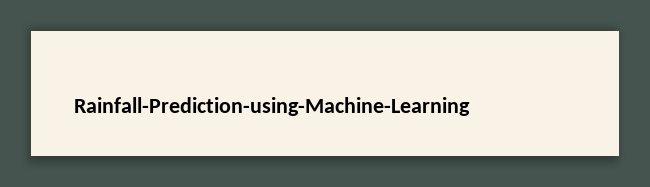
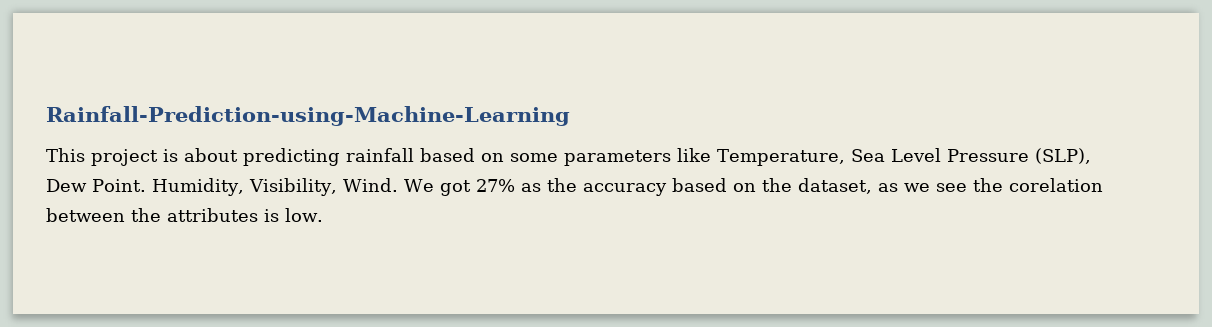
(470, 106) none -> [46,148,1091,166] [46,178,1103,196] [46,208,323,222] // This project is about predicting rainfall based on some parameters like Temperature, Sea Level Pressure (SLP), Dew Point. Humidity, Visibility, Wind. We got 27% as the accuracy based on the dataset, as we see the corelation between the attributes is low.

